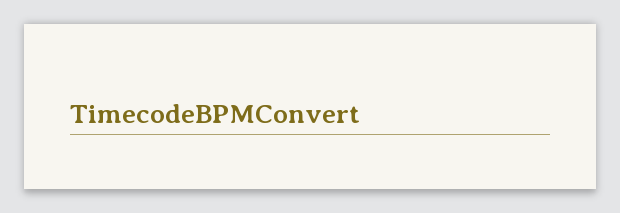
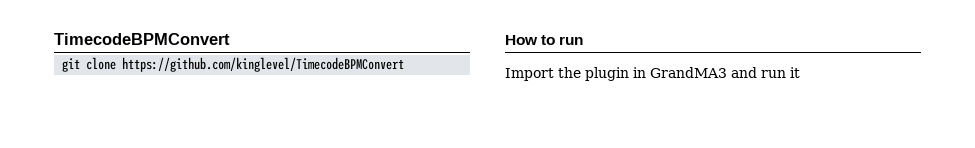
(360, 113) none -> [62,57,405,72] [505,35,584,45] [505,67,800,81] // git clone https://github.com/kinglevel/TimecodeBPMConvert // How to run // Import the plugin in GrandMA3 and run it

